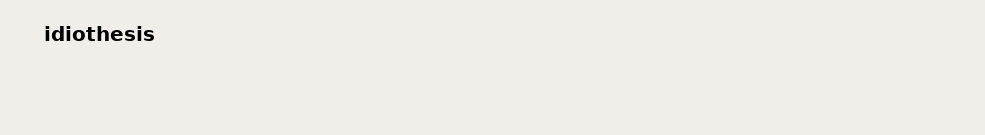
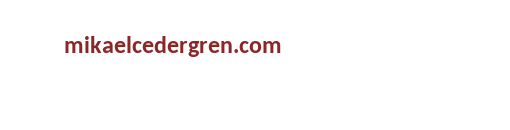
[44,26,155,41] idiothesis -> [64,36,282,57] mikaelcedergren.com

